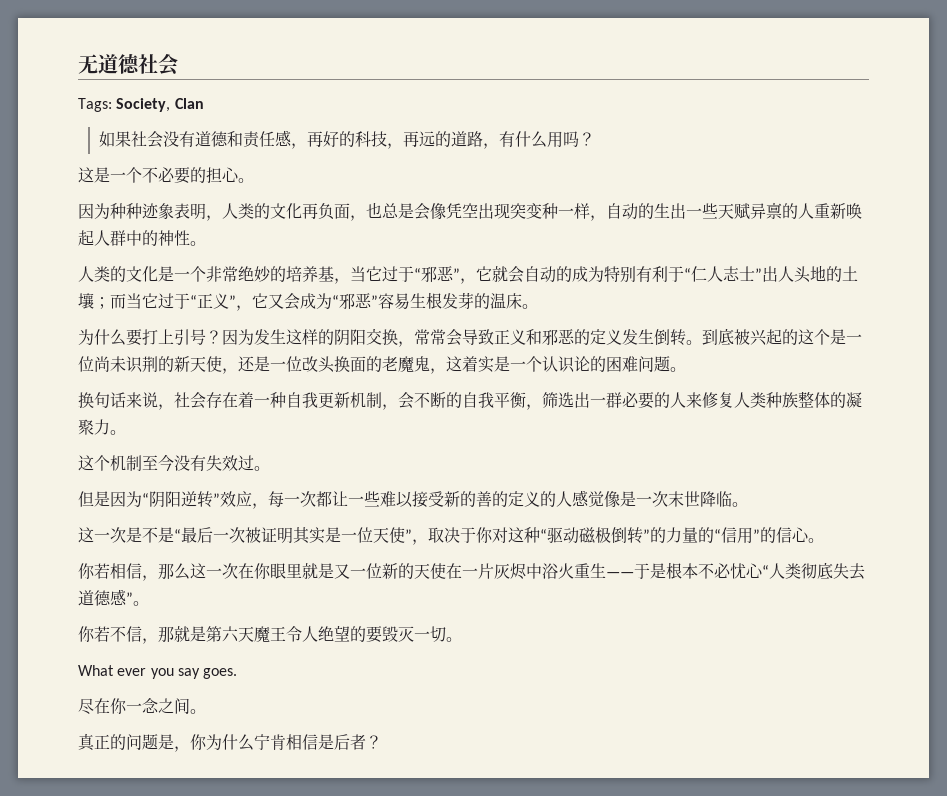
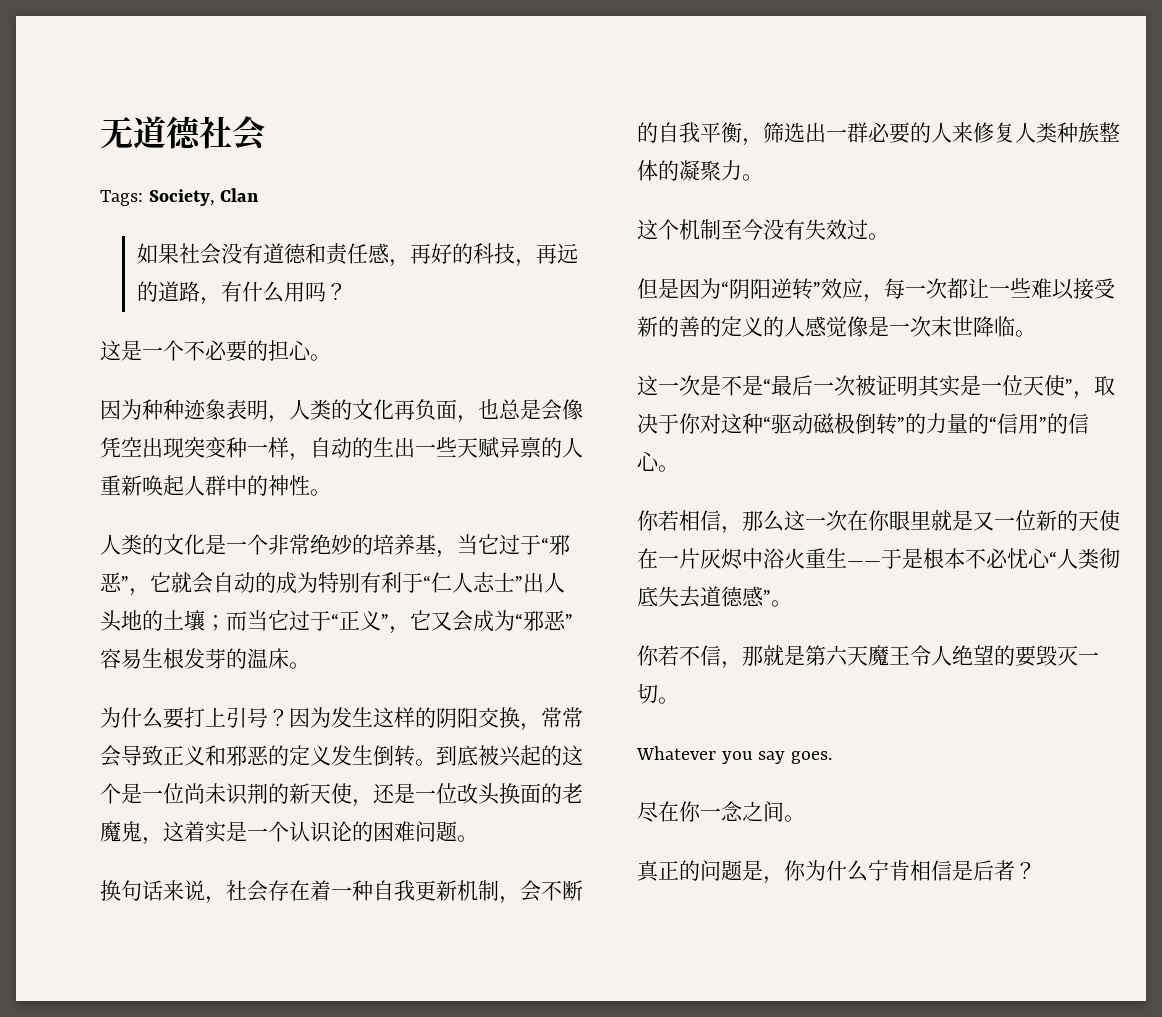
[78,665,147,676] What ever -> [636,746,716,760] Whatever

